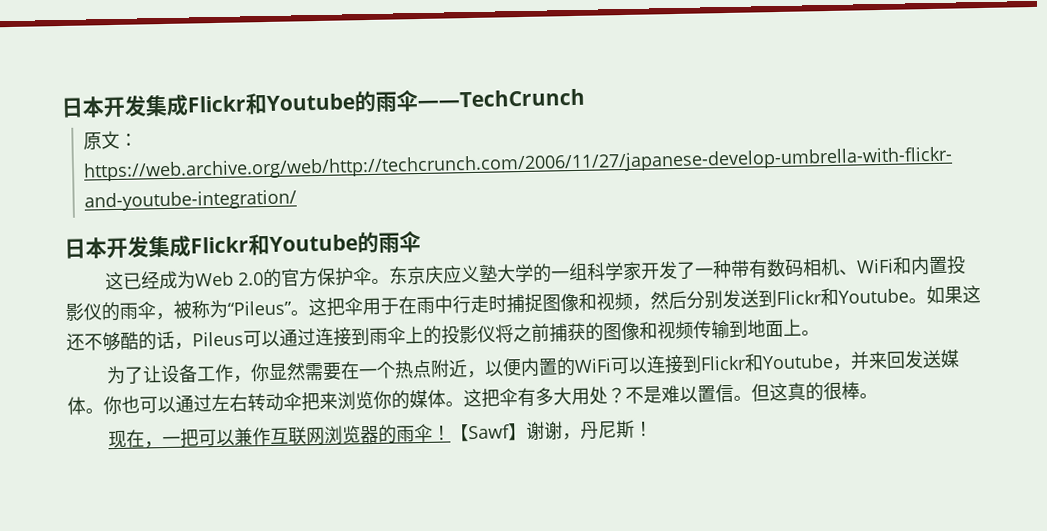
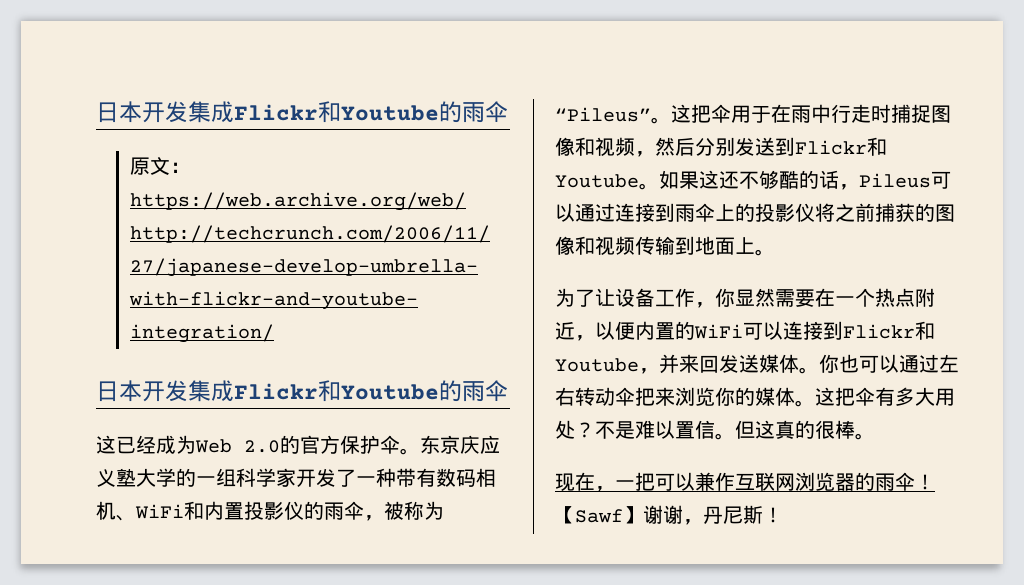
[61,88,585,118] 日本开发集成Flickr和Youtube的雨伞——TechCrunch -> [96,101,508,123] 日本开发集成Flickr和Youtube的雨伞

